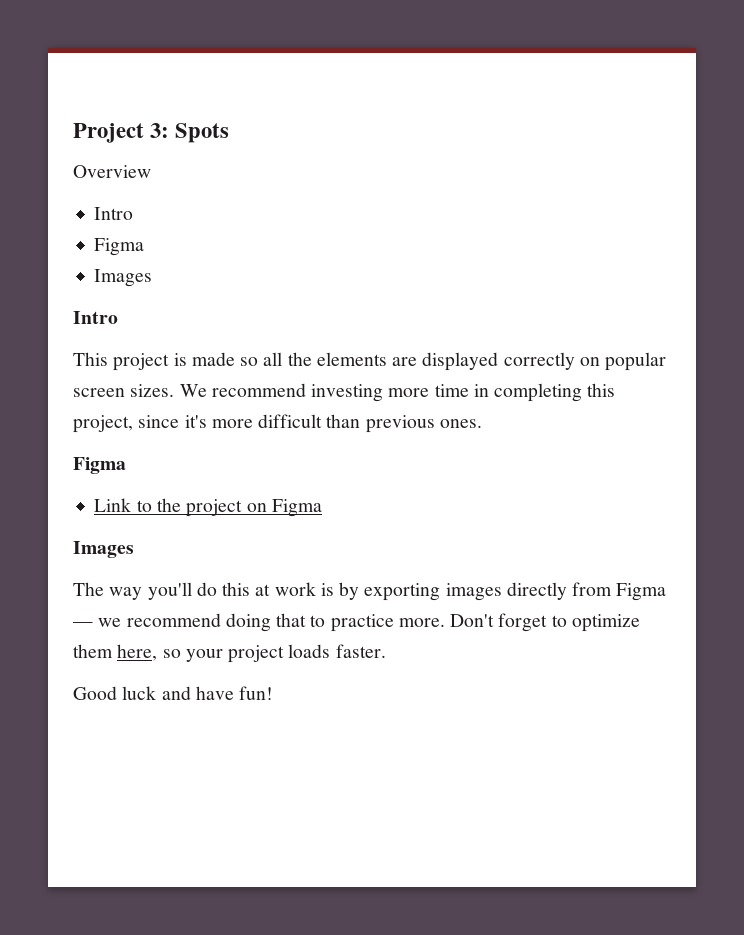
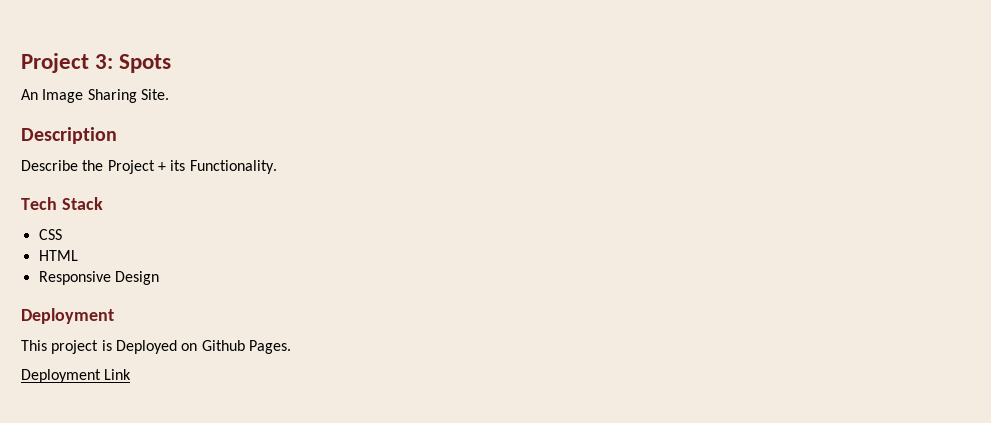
[73,165,151,178] [94,207,134,220] [94,238,145,256] [94,269,153,287] [73,311,118,324] [73,352,667,371] [73,383,616,402] [73,414,482,433] [73,457,126,474] [94,498,322,517] [73,541,134,558] [73,582,667,601] [73,613,640,632] [73,644,386,663] [73,686,274,700] Overview // Intro // Figma // Images // Intro // This project is made so all the elements are displayed correctly on popular screen sizes. We recommend investing more time in completing this project, since it's more difficult than previous ones. // Figma // Link to the project on Figma // Images // The way you'll do this at work is by exporting images directly from Figma — we recommend doing that to practice more. Don't forget to optimize them here, so your project loads faster. // Good luck and have fun! -> [21,89,169,103] [21,127,117,144] [21,160,277,174] [21,197,103,210] [38,229,62,240] [38,250,78,261] [38,271,159,285] [21,308,114,324] [21,340,291,354] [21,369,132,383] An Image Sharing Site. // Description // Describe the Project + its Functionality. // Tech Stack // CSS // HTML // Responsive Design // Deployment // This project is Deployed on Github Pages. // Deployment Link

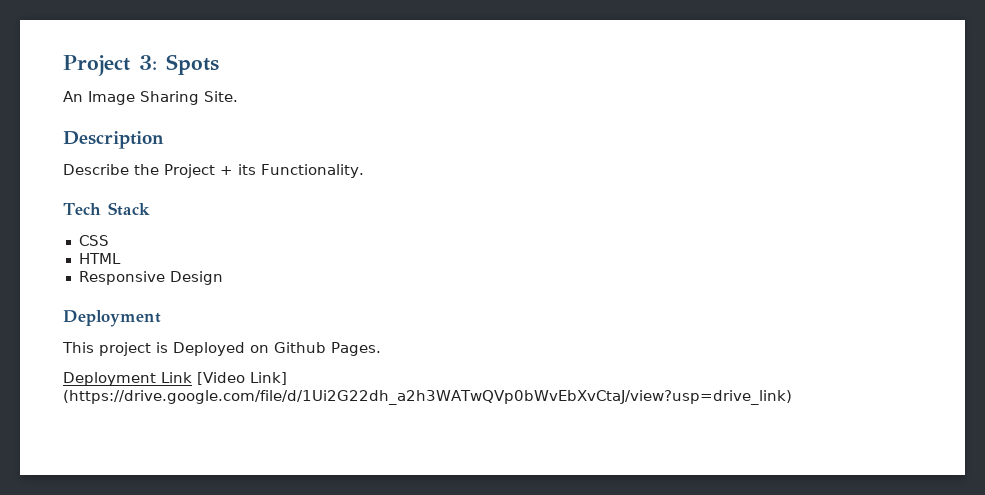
(132, 374) none -> [197,372,287,385] [63,390,792,405] [Video Link] (https://drive.google.com/file/d/1Ui2G22dh_a2h3WATwQVp0bWvEbXvCtaJ/view?usp=drive_link)

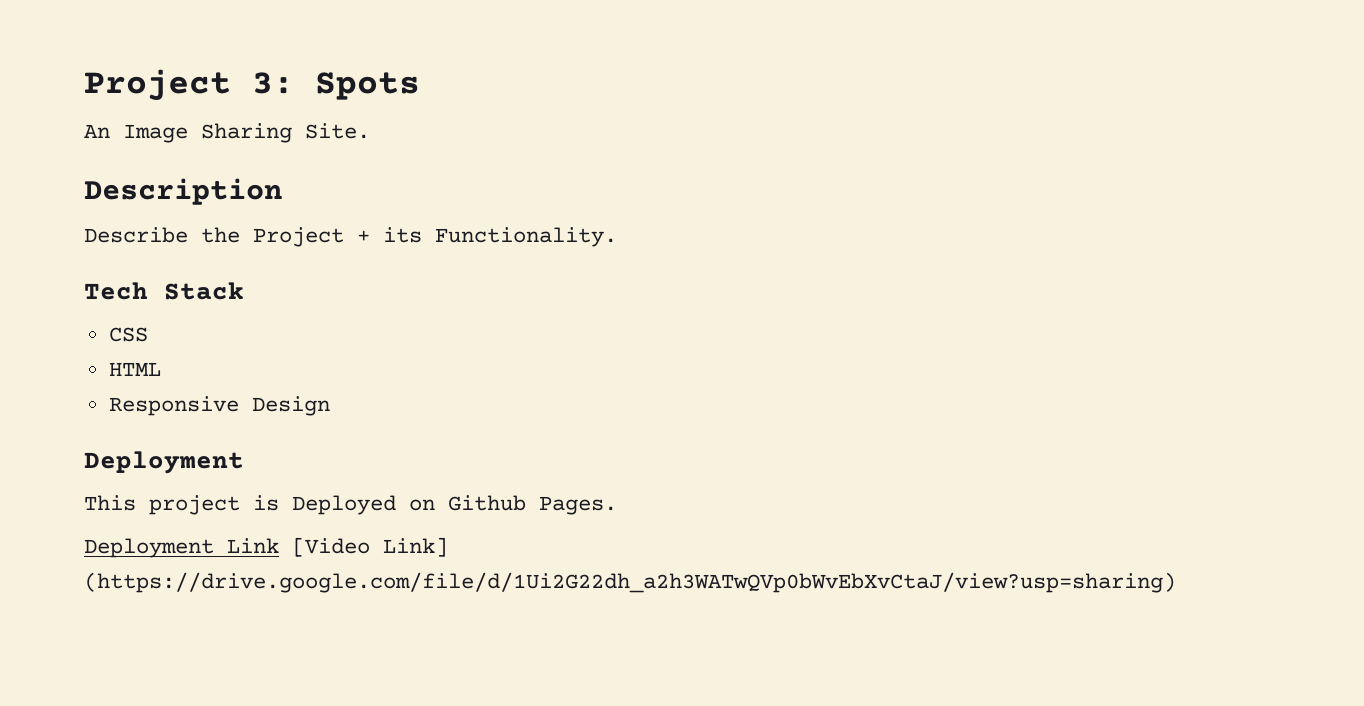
[63,390,792,405] (https://drive.google.com/file/d/1Ui2G22dh_a2h3WATwQVp0bWvEbXvCtaJ/view?usp=drive_link) -> [84,572,1176,593] (https://drive.google.com/file/d/1Ui2G22dh_a2h3WATwQVp0bWvEbXvCtaJ/view?usp=sharing)

